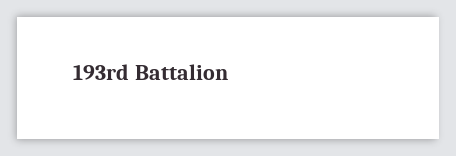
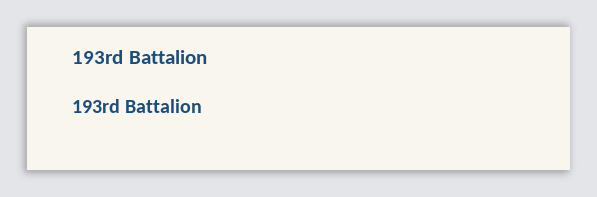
[73,64,228,80] 193rd Battalion -> [72,50,207,64] [72,99,203,113] 193rd Battalion // 193rd Battalion

